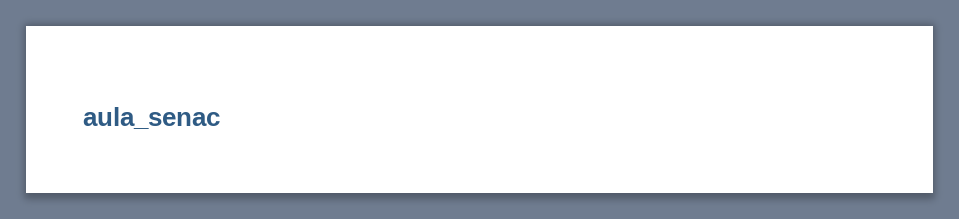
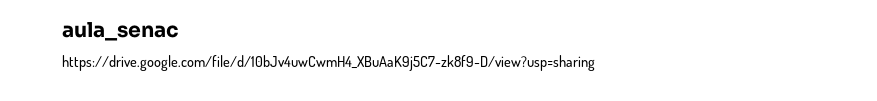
(220, 118) none -> [62,55,595,71] // https://drive.google.com/file/d/10bJv4uwCwmH4_XBuAaK9j5C7-zk8f9-D/view?usp=sharing

